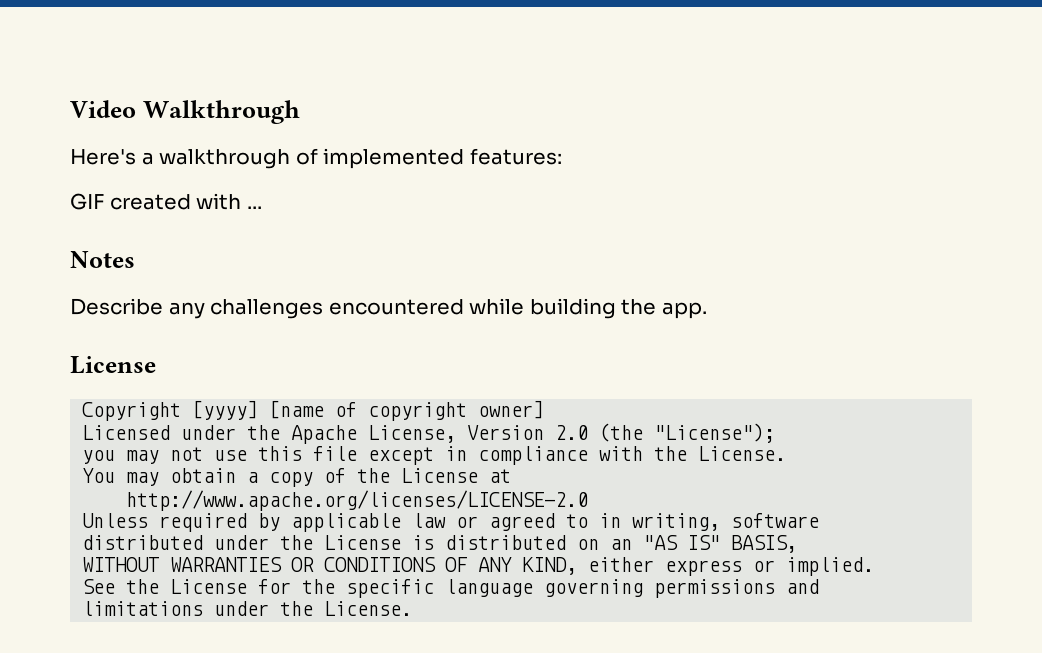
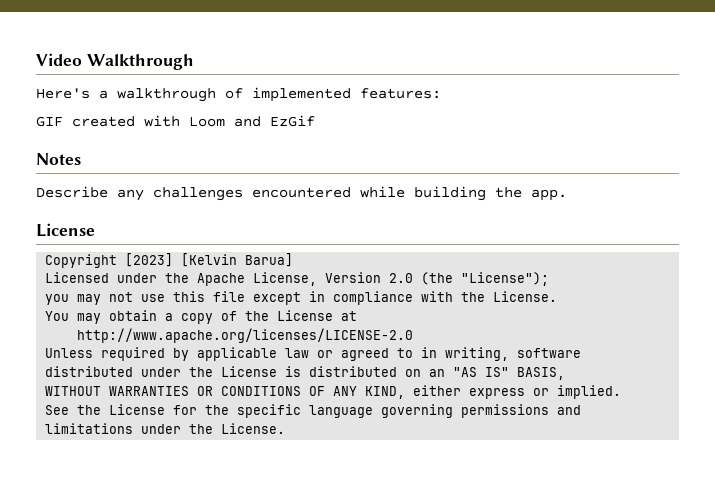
[246,206,262,209] ... -> [189,115,315,127] Loom and EzGif
[192,400,545,421] [yyyy] [name of copyright owner] -> [125,253,294,267] [2023] [Kelvin Barua]

